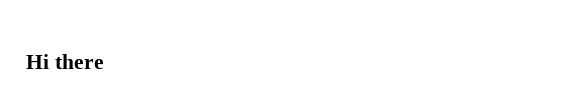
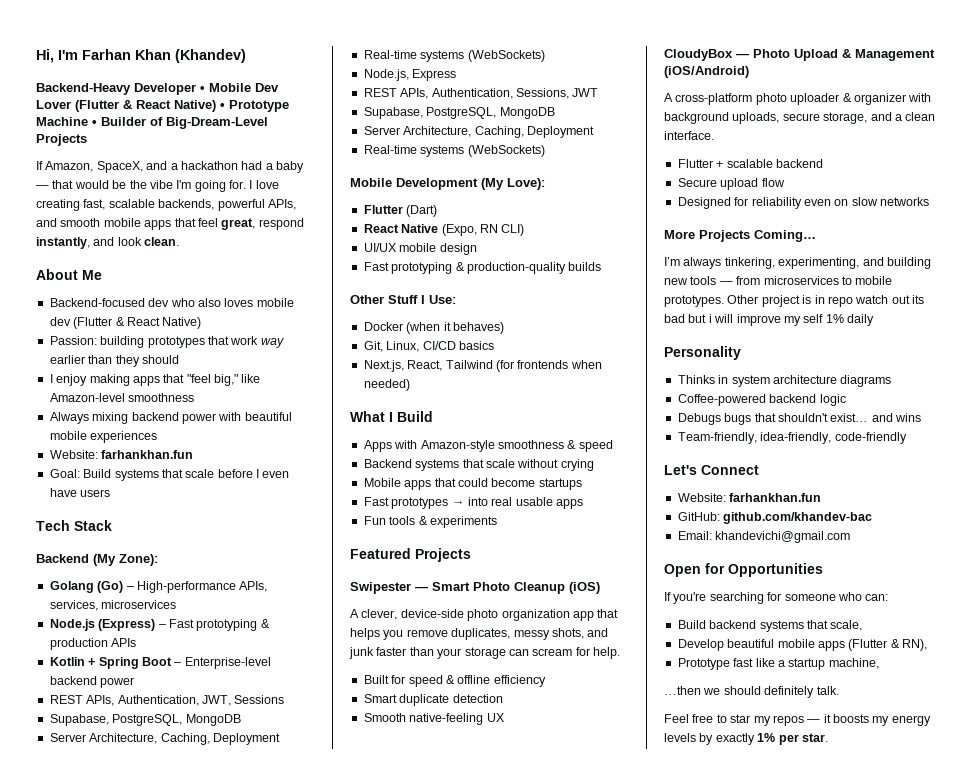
[26,54,104,69] Hi there -> [36,49,246,63] [36,83,279,95] [36,100,289,112] [36,117,268,129] [36,134,87,146] [36,161,304,173] [36,180,279,192] [36,199,296,211] [36,218,304,230] [36,237,180,249] [36,269,102,280] [49,298,294,307] [49,317,202,329] [49,336,284,348] [49,355,179,367] [49,374,261,386] [49,393,195,402] [49,412,292,424] [49,431,158,443] [49,450,194,459] [49,469,290,481] [49,488,111,497] [36,520,112,531] [36,554,158,566] [49,581,268,593] [49,600,177,611] [49,619,270,631] [49,638,137,650] [49,657,271,669] [49,676,135,688] [49,695,285,706] [49,714,241,726] [49,733,280,745] [363,50,545,62] [363,69,457,81] [363,88,599,99] [363,107,555,119] [363,126,594,138] [363,145,545,157] [350,178,545,190] [363,205,438,217] [363,224,525,236] [363,243,477,255] [363,262,602,274] [350,295,456,304] [363,322,504,334] [363,341,494,352] [363,360,602,372] [363,379,410,391] [350,411,433,422] [363,440,613,452] [363,459,594,471] [363,478,582,490] [363,497,583,509] [363,516,497,528] [350,548,471,562] [350,582,600,594] [350,609,619,621] [350,628,609,640] [349,647,620,659] [363,675,546,687] [363,694,503,706] [363,713,505,725] [664,49,935,61] [664,66,749,78] [664,93,932,105] [664,112,936,124] [664,131,714,140] [677,159,823,168] [677,178,785,190] [677,197,929,209] [664,230,816,242] [664,257,931,269] [664,276,893,285] [664,295,924,307] [664,314,874,326] [664,346,741,360] [677,375,892,387] [677,394,846,406] [677,413,921,425] [677,432,907,444] [664,465,759,475] [677,493,822,502] [677,512,873,524] [677,531,851,543] [664,563,823,577] [664,592,889,604] [677,620,863,632] [677,639,927,651] [677,658,879,670] [664,686,839,698] [664,714,931,726] [664,733,828,745] Hi, I'm Farhan Khan (Khandev) // Backend-Heavy Developer • Mobile Dev Lover (Flutter & React Native) • Prototype Machine • Builder of Big-Dream-Level Projects // If Amazon, SpaceX, and a hackathon had a baby — that would be the vibe I'm going for. I love creating fast, scalable backends, powerful APIs, and smooth mobile apps that feel great, respond instantly, and look clean. // About Me // Backend-focused dev who also loves mobile dev (Flutter & React Native) // Passion: building prototypes that work way earlier than they should // I enjoy making apps that "feel big," like Amazon-level smoothness // Always mixing backend power with beautiful mobile experiences // Website: farhankhan.fun // Goal: Build systems that scale before I even have users // Tech Stack // Backend (My Zone): // Golang (Go) – High‑performance APIs, services, microservices // Node.js (Express) – Fast prototyping & production APIs // Kotlin + Spring Boot – Enterprise-level backend power // REST APIs, Authentication, JWT, Sessions // Supabase, PostgreSQL, MongoDB // Server Architecture, Caching, Deployment // Real-time systems (WebSockets) // Node.js, Express // REST APIs, Authentication, Sessions, JWT // Supabase, PostgreSQL, MongoDB // Server Architecture, Caching, Deployment // Real-time systems (WebSockets) // Mobile Development (My Love): // Flutter (Dart) // React Native (Expo, RN CLI) // UI/UX mobile design // Fast prototyping & production-quality builds // Other Stuff I Use: // Docker (when it behaves) // Git, Linux, CI/CD basics // Next.js, React, Tailwind (for frontends when needed) // What I Build // Apps with Amazon-style smoothness & speed // Backend systems that scale without crying // Mobile apps that could become startups // Fast prototypes → into real usable apps // Fun tools & experiments // Featured Projects // Swipester — Smart Photo Cleanup (iOS) // A clever, device-side photo organization app that helps you remove duplicates, messy shots, and junk faster than your storage can scream for help. // Built for speed & offline efficiency // Smart duplicate detection // Smooth native-feeling UX // CloudyBox — Photo Upload & Management (iOS/Android) // A cross-platform photo uploader & organizer with background uploads, secure storage, and a clean interface. // Flutter + scalable backend // Secure upload flow // Designed for reliability even on slow networks // More Projects Coming… // I’m always tinkering, experimenting, and building new tools — from microservices to mobile prototypes. Other project is in repo watch out its bad but i will improve my self 1% daily // Personality // Thinks in system architecture diagrams // Coffee-powered backend logic // Debugs bugs that shouldn't exist… and wins // Team-friendly, idea-friendly, code-friendly // Let's Connect // Website: farhankhan.fun // GitHub: github.com/khandev-bac // Email: khandevichi@gmail.com // Open for Opportunities // If you're searching for someone who can: // Build backend systems that scale, // Develop beautiful mobile apps (Flutter & RN), // Prototype fast like a startup machine, // …then we should definitely talk. // Feel free to star my repos — it boosts my energy levels by exactly 1% per star.

